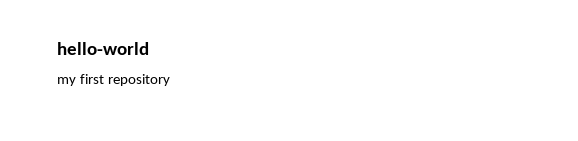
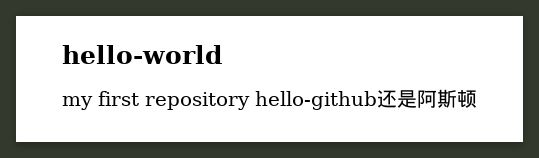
(170, 80) none -> [255,89,477,110] hello-github还是阿斯顿

